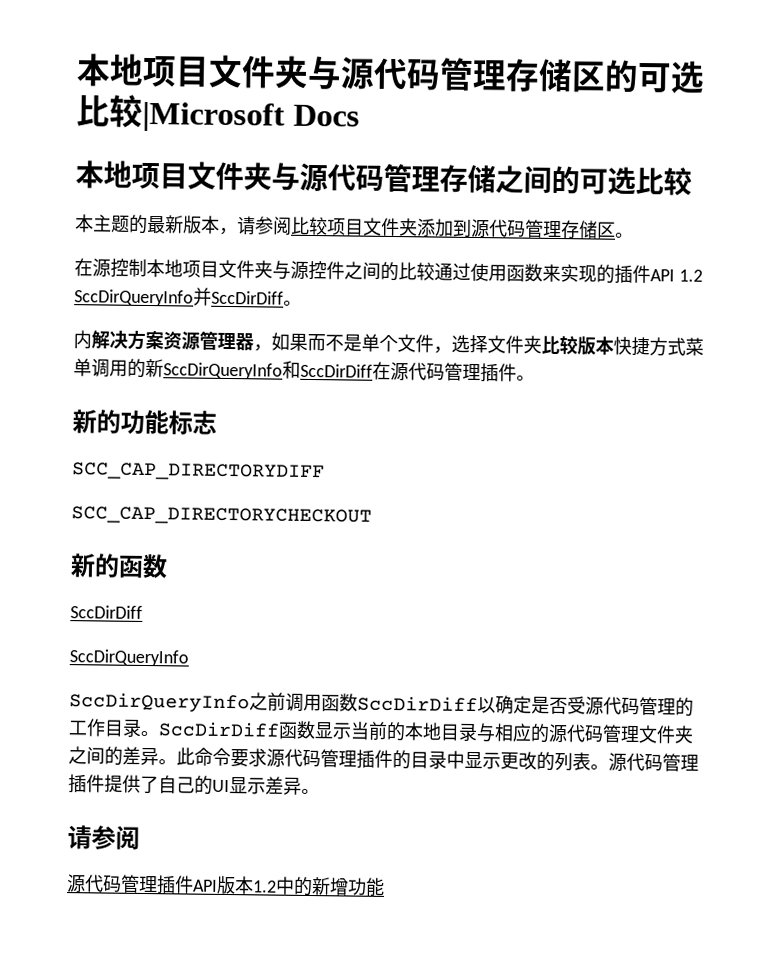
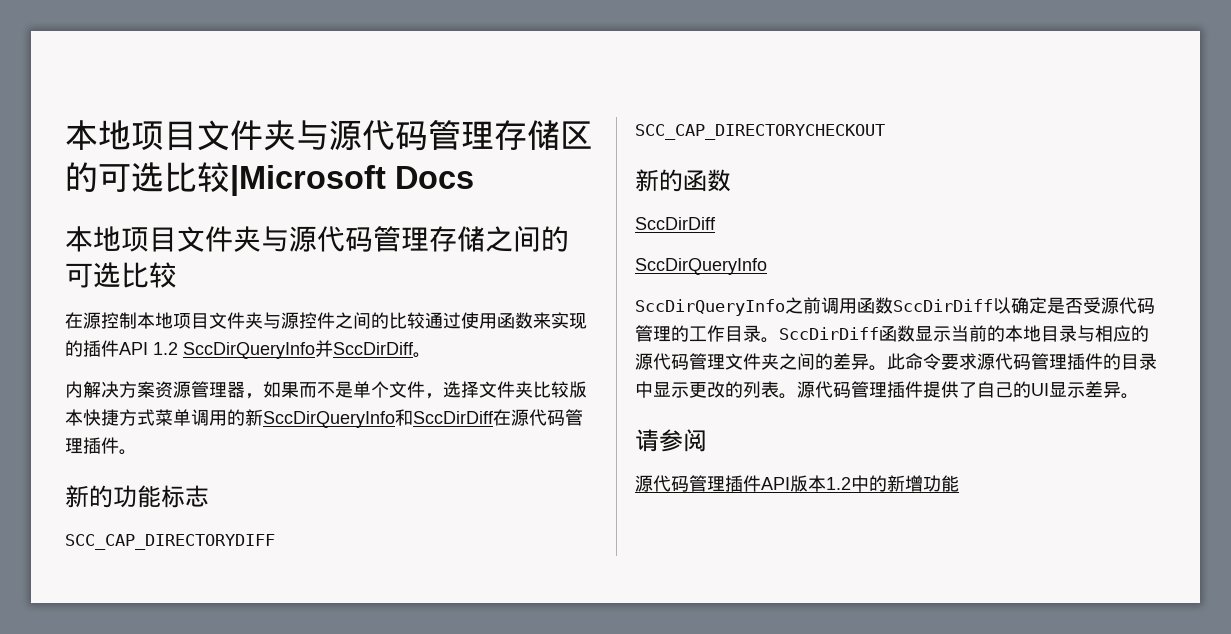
[75,214,634,239] // 本主题的最新版本，请参阅比较项目文件夹添加到源代码管理存储区。 -> (177, 275) none

